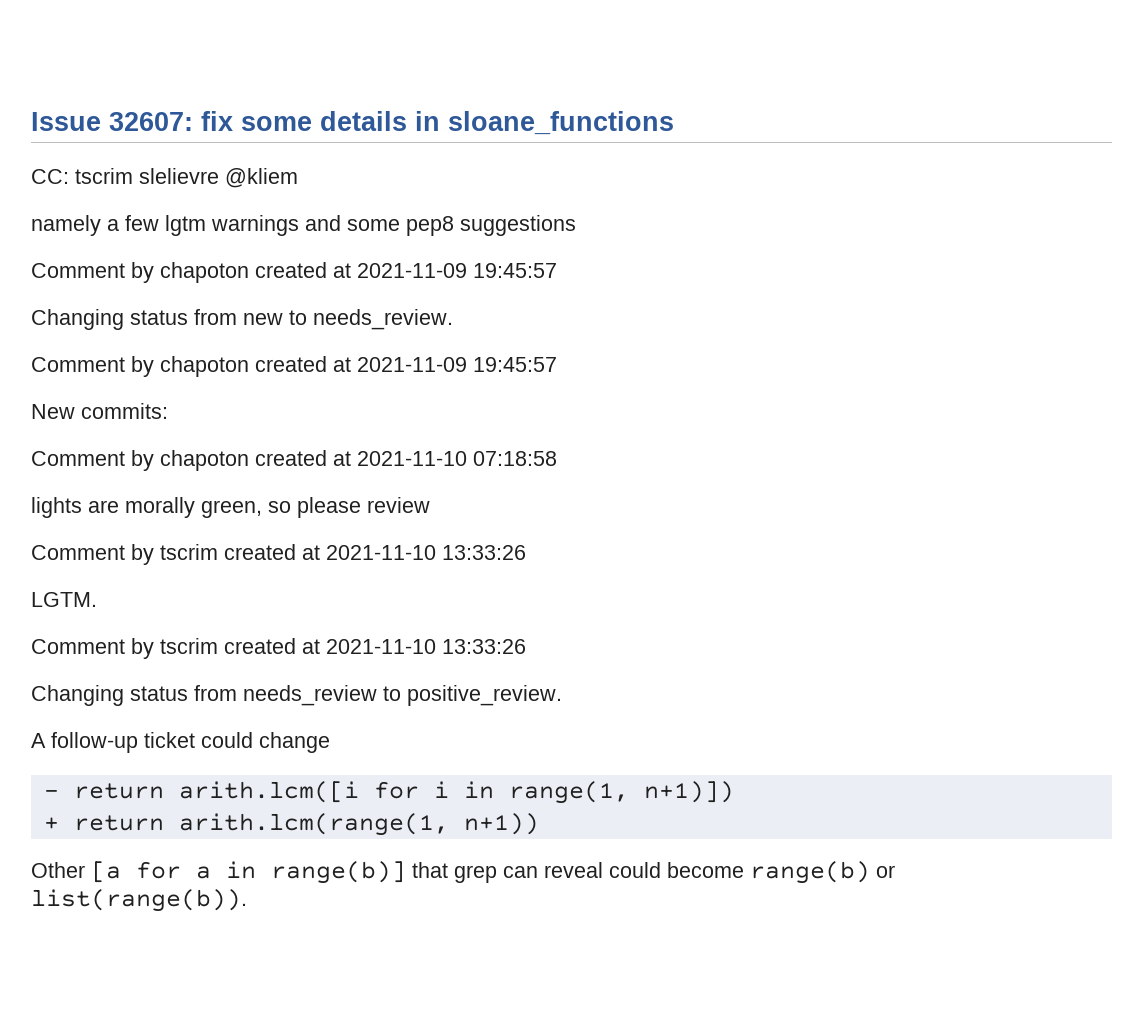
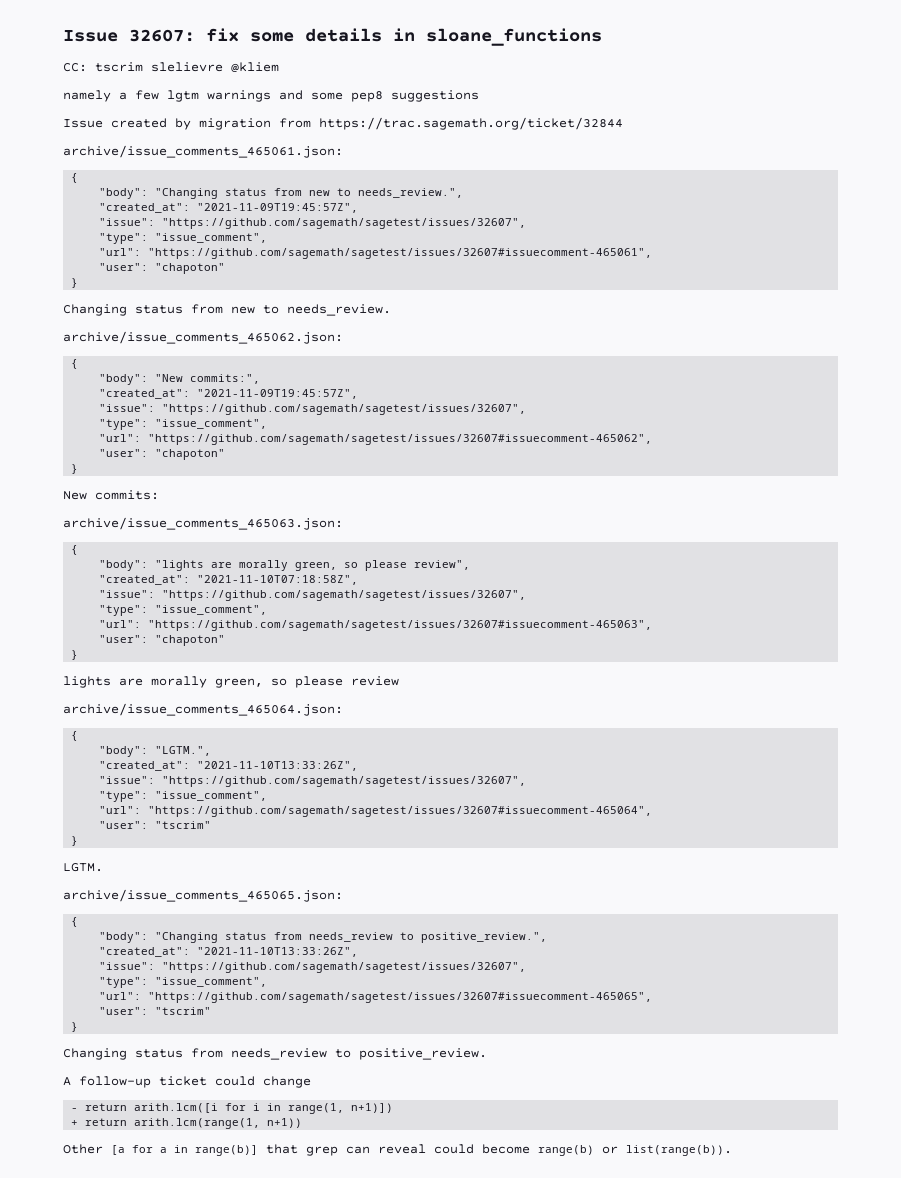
[31,262,557,283] Comment by chapoton created at 2021-11-09 19:45:57 -> [63,117,623,130] [63,145,343,158] [71,173,79,183] [99,188,464,199] [99,203,359,213] [99,218,527,229] [99,233,268,244] [99,248,653,259] [99,263,226,274] [71,278,79,288] Issue created by migration from https://trac.sagemath.org/ticket/32844 // archive/issue_comments_465061.json: // { // "body": "Changing status from new to needs_review.", // "created_at": "2021-11-09T19:45:57Z", // "issue": "https://github.com/sagemath/sagetest/issues/32607", // "type": "issue_comment", // "url": "https://github.com/sagemath/sagetest/issues/32607#issuecomment-465061", // "user": "chapoton" // }
[31,356,557,377] [31,403,168,419] [31,450,557,471] Comment by chapoton created at 2021-11-09 19:45:57 // New commits: // Comment by chapoton created at 2021-11-10 07:18:58 -> [63,331,343,344] [71,359,79,369] [99,374,261,385] [99,389,359,399] [99,404,527,415] [99,419,268,430] [99,434,653,445] [99,449,226,460] [71,464,79,474] [63,490,159,500] [63,517,343,530] [71,545,79,555] [99,560,471,571] [99,575,359,585] [99,590,527,601] [99,605,268,616] [99,620,653,631] [99,635,226,646] [71,650,79,660] archive/issue_comments_465062.json: // { // "body": "New commits:", // "created_at": "2021-11-09T19:45:57Z", // "issue": "https://github.com/sagemath/sagetest/issues/32607", // "type": "issue_comment", // "url": "https://github.com/sagemath/sagetest/issues/32607#issuecomment-465062", // "user": "chapoton" // } // New commits: // archive/issue_comments_465063.json: // { // "body": "lights are morally green, so please review", // "created_at": "2021-11-10T07:18:58Z", // "issue": "https://github.com/sagemath/sagetest/issues/32607", // "type": "issue_comment", // "url": "https://github.com/sagemath/sagetest/issues/32607#issuecomment-465063", // "user": "chapoton" // }
[31,544,526,565] [31,592,97,607] [31,638,526,659] Comment by tscrim created at 2021-11-10 13:33:26 // LGTM. // Comment by tscrim created at 2021-11-10 13:33:26 -> [63,703,343,716] [71,731,79,741] [99,746,212,757] [99,761,359,771] [99,776,527,787] [99,791,268,802] [99,806,653,817] [99,821,212,829] [71,836,79,846] [63,863,103,872] [63,889,343,902] [71,917,79,927] [99,932,548,943] [99,947,359,957] [99,962,527,973] [99,977,268,988] [99,992,653,1003] [99,1007,212,1015] [71,1022,79,1032] archive/issue_comments_465064.json: // { // "body": "LGTM.", // "created_at": "2021-11-10T13:33:26Z", // "issue": "https://github.com/sagemath/sagetest/issues/32607", // "type": "issue_comment", // "url": "https://github.com/sagemath/sagetest/issues/32607#issuecomment-465064", // "user": "tscrim" // } // LGTM. // archive/issue_comments_465065.json: // { // "body": "Changing status from needs_review to positive_review.", // "created_at": "2021-11-10T13:33:26Z", // "issue": "https://github.com/sagemath/sagetest/issues/32607", // "type": "issue_comment", // "url": "https://github.com/sagemath/sagetest/issues/32607#issuecomment-465065", // "user": "tscrim" // }

